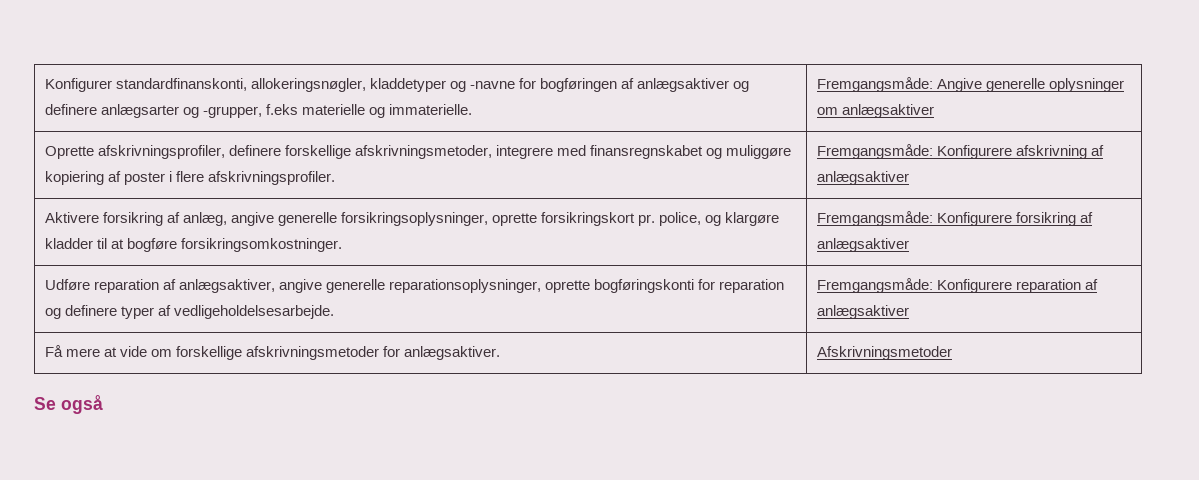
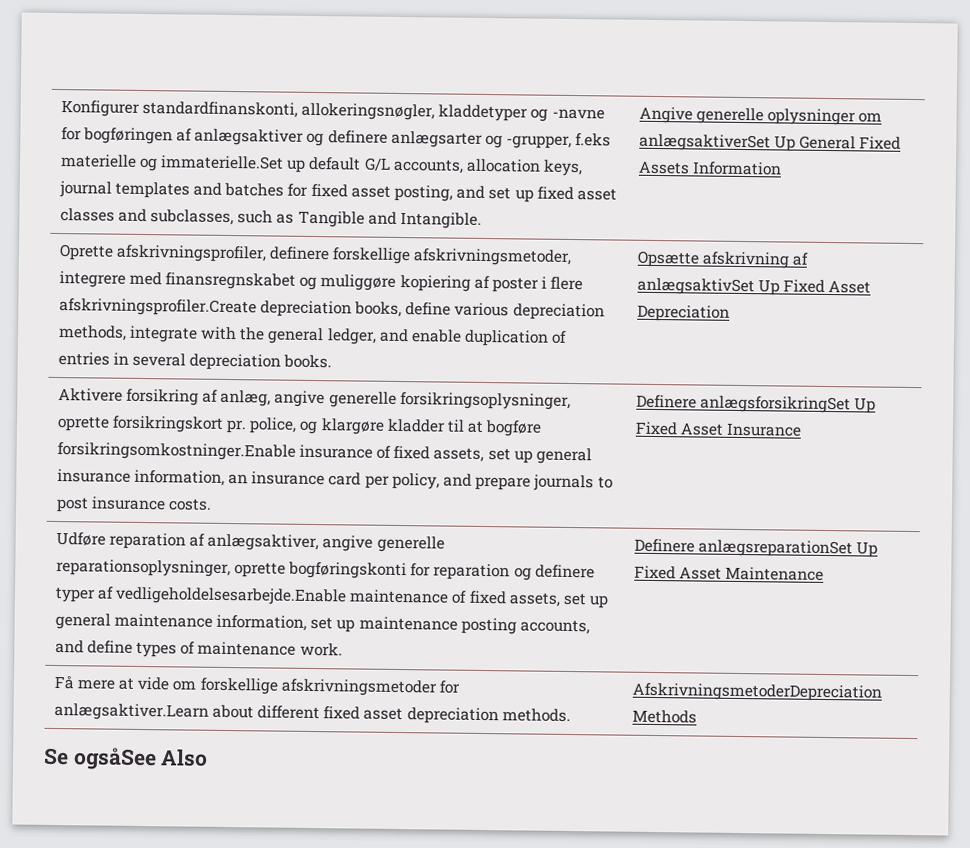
[388,104,472,115] [816,77,1124,92] [816,104,934,118] immaterielle. | Fremgangsmåde: Angive generelle oplysninger om anlægsaktiver -> [160,155,584,177] [58,180,617,203] [59,208,482,229] [638,106,883,126] [638,133,902,152] [637,160,782,176] immaterielle.Set up default G/L accounts, allocation keys, journal templates and batches for fixed asset posting, and set up fixed asset classes and subclasses, such as Tangible and Intangible. | Angive generelle oplysninger om anlægsaktiverSet Up General Fixed Assets Information
[207,171,335,185] [816,144,1104,159] [816,171,909,185] afskrivningsprofiler. | Fremgangsmåde: Konfigurere afskrivning af anlægsaktiver -> [58,298,605,321] [57,325,568,347] [57,351,333,371] [636,250,810,269] [636,277,872,296] [636,304,730,322] afskrivningsprofiler.Create depreciation books, define various depreciation methods, integrate with the general ledger, and enable duplication of entries in several depreciation books. | Opsætte afskrivning af anlægsaktivSet Up Fixed Asset Depreciation
[180,238,342,252] [816,211,1093,226] [816,238,909,252] forsikringsomkostninger. | Fremgangsmåde: Konfigurere forsikring af anlægsaktiver -> [56,441,592,465] [56,468,613,492] [55,496,213,513] [635,394,877,414] [634,421,803,437] forsikringsomkostninger.Enable insurance of fixed assets, set up general insurance information, an insurance card per policy, and prepare journals to post insurance costs. | Definere anlægsforsikringSet Up Fixed Asset Insurance
[173,305,334,319] [816,278,1098,293] [816,305,909,319] vedligeholdelsesarbejde. | Fremgangsmåde: Konfigurere reparation af anlægsaktiver -> [115,586,610,609] [54,612,590,635] [54,639,343,658] [633,538,879,558] [633,565,825,581] vedligeholdelsesarbejde.Enable maintenance of fixed assets, set up general maintenance information, set up maintenance posting accounts, and define types of maintenance work. | Definere anlægsreparationSet Up Fixed Asset Maintenance
[403,346,500,360] [816,346,952,360] anlægsaktiver. | Afskrivningsmetoder -> [53,702,571,725] [631,682,882,702] [631,709,697,724] anlægsaktiver.Learn about different fixed asset depreciation methods. | AfskrivningsmetoderDepreciation Methods
[61,395,103,414] også -> [72,747,209,771] ogsåSee Also

